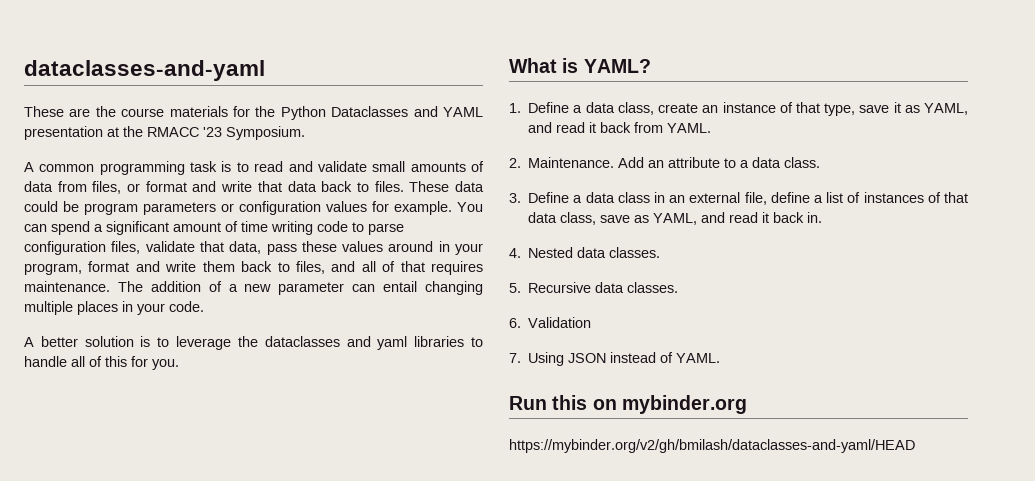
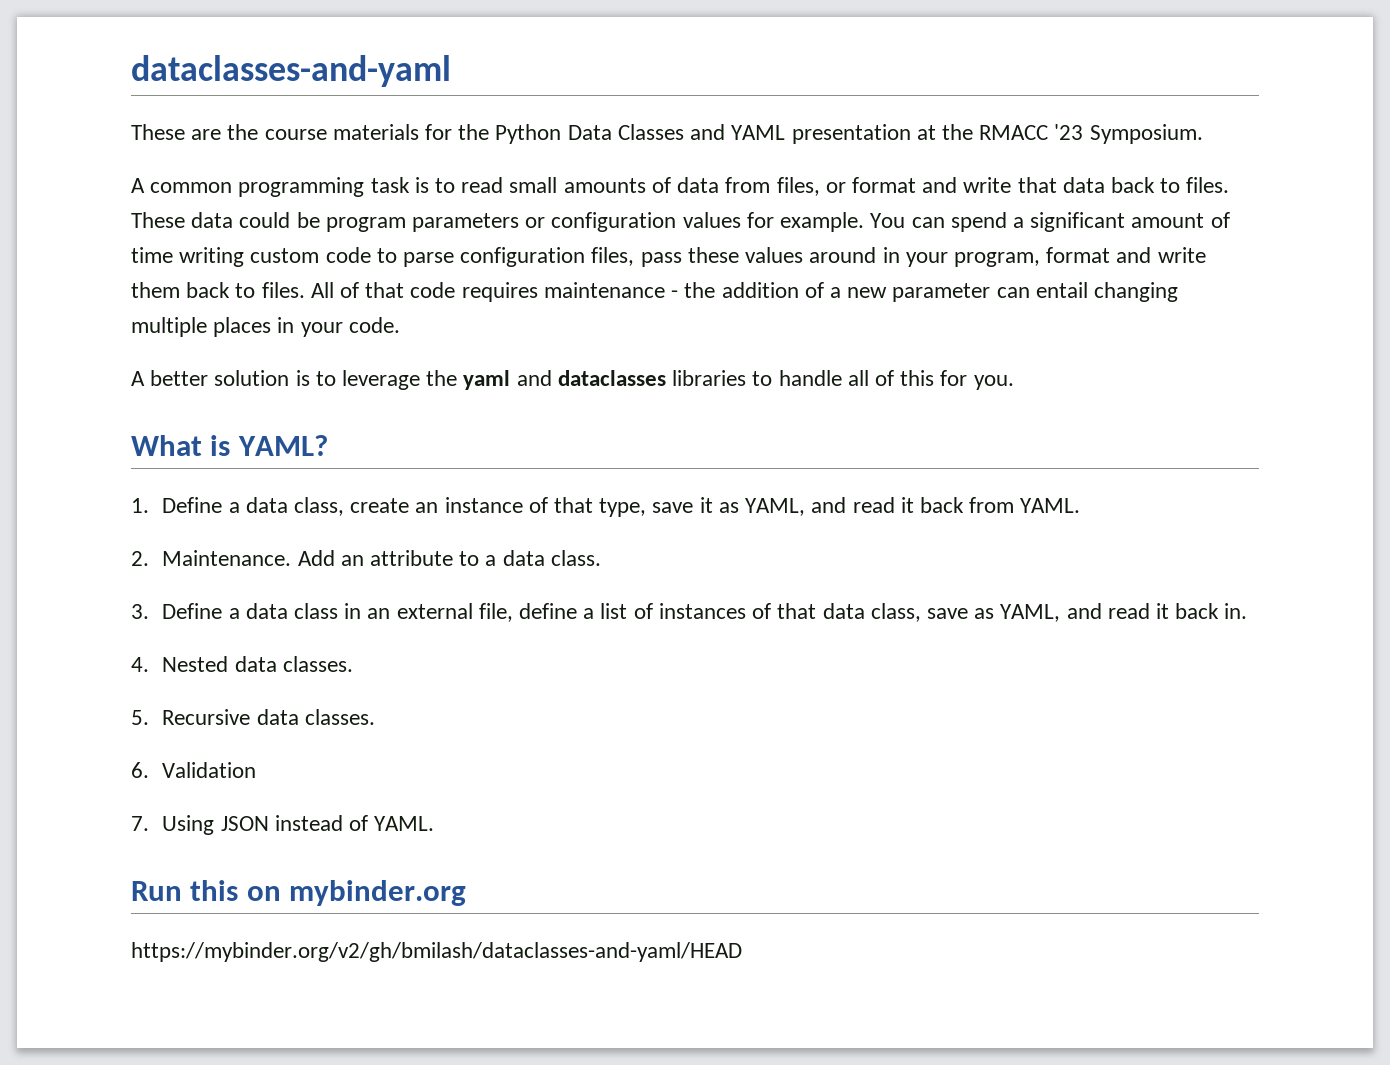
[331,106,409,117] Dataclasses -> [567,124,684,140] Data Classes
[288,161,367,172] and validate -> (504, 185) none
(313, 228) none -> [250,248,320,263] custom
[145,241,262,254] validate that data, -> (635, 256) none
[295,261,484,275] [24,281,143,292] files, and all of that requires maintenance. The -> [261,282,716,302] files. All of that code requires maintenance - the
[264,336,408,350] dataclasses and yaml -> [463,370,666,390] yaml and dataclasses

